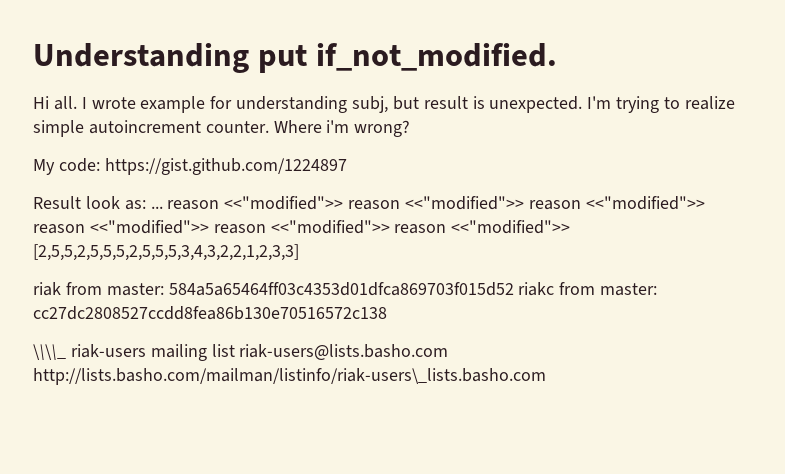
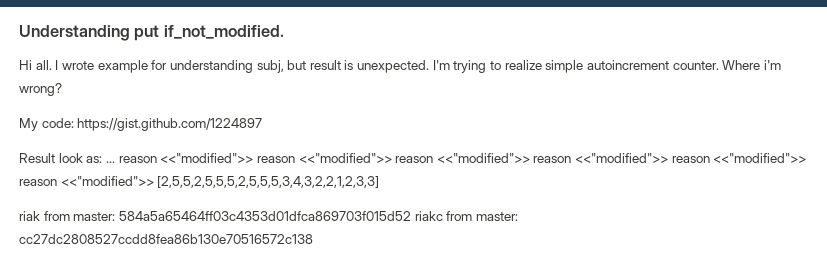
[33,344,449,361] [33,368,546,385] // \\\\_ riak-users mailing list riak-users@lists.basho.com http://lists.basho.com/mailman/listinfo/riak-users\_lists.basho.com -> (313, 239) none

